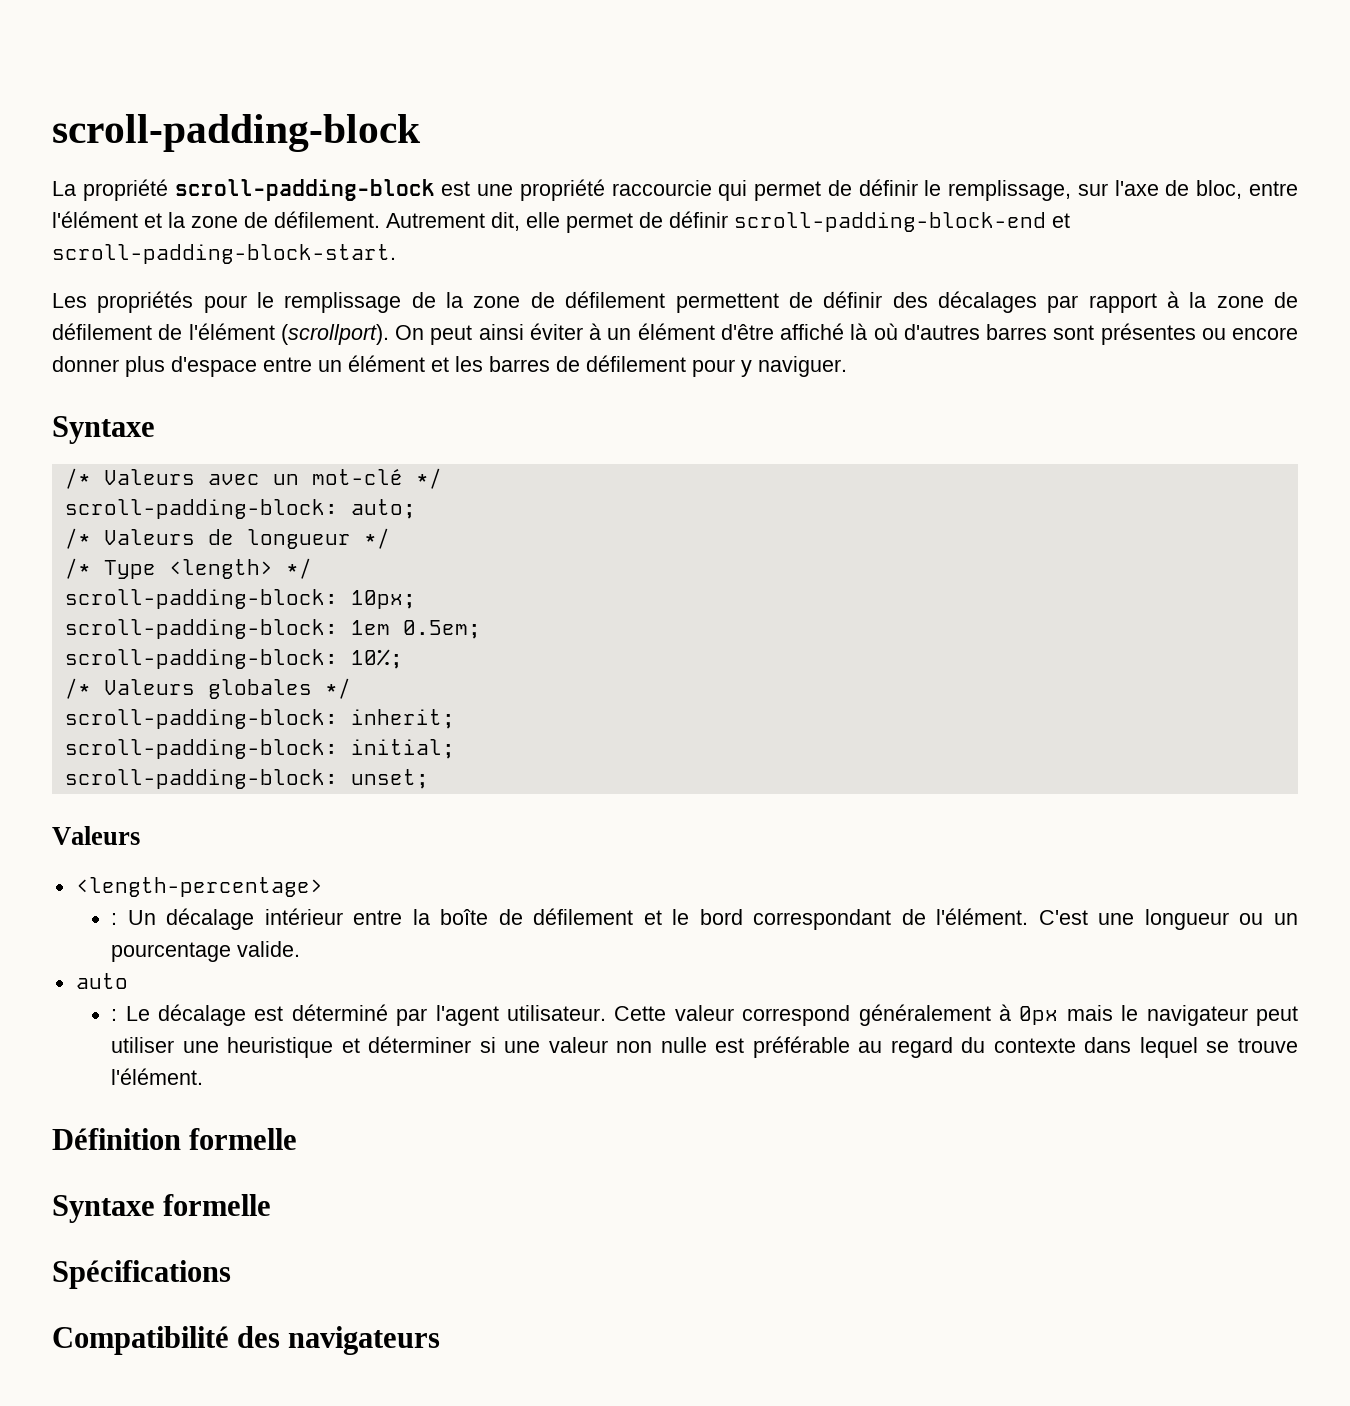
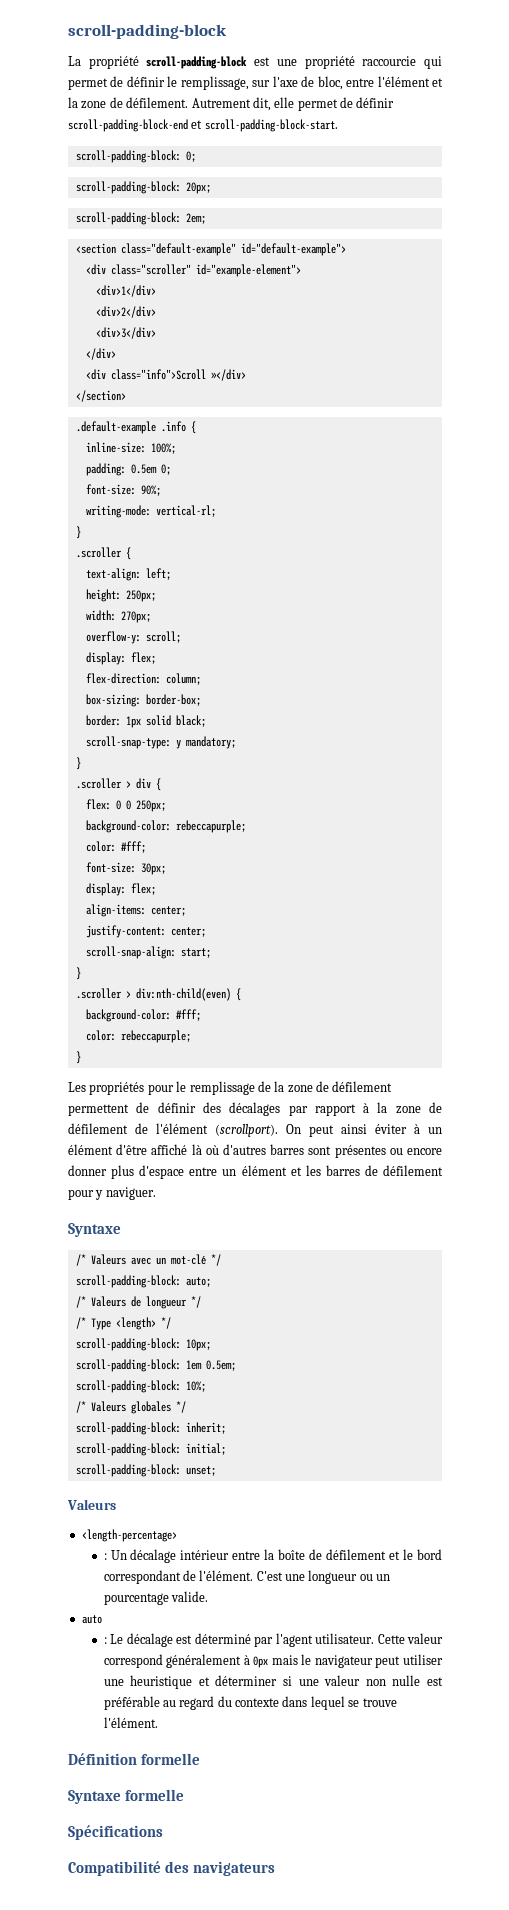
(396, 254) none -> [75,150,196,163] [75,181,211,194] [75,212,206,225] [75,243,346,256] [85,264,301,277] [95,285,156,297] [95,306,156,318] [95,327,156,339] [85,348,116,360] [85,369,246,381] [75,390,126,402] [75,421,196,434] [85,442,176,454] [85,463,171,476] [85,484,161,496] [85,505,216,518] [75,526,81,539] [75,547,131,560] [85,568,171,581] [85,589,156,602] [85,610,151,623] [85,631,181,644] [85,652,156,665] [85,673,201,685] [85,694,201,707] [85,715,206,728] [85,736,236,749] [75,757,81,770] [75,778,161,791] [85,799,166,812] [85,820,246,833] [85,841,146,853] [85,862,166,875] [85,883,156,896] [85,904,186,917] [85,925,206,938] [85,946,211,959] [75,967,81,980] [75,988,241,1001] [85,1009,201,1022] [85,1030,191,1043] [75,1051,81,1064] // scroll-padding-block: 0; // scroll-padding-block: 20px; // scroll-padding-block: 2em; // <section class="default-example" id="default-example"> // <div class="scroller" id="example-element"> // <div>1</div> // <div>2</div> // <div>3</div> // </div> // <div class="info">Scroll »</div> // </section> // .default-example .info { // inline-size: 100%; // padding: 0.5em 0; // font-size: 90%; // writing-mode: vertical-rl; // } // .scroller { // text-align: left; // height: 250px; // width: 270px; // overflow-y: scroll; // display: flex; // flex-direction: column; // box-sizing: border-box; // border: 1px solid black; // scroll-snap-type: y mandatory; // } // .scroller > div { // flex: 0 0 250px; // background-color: rebeccapurple; // color: #fff; // font-size: 30px; // display: flex; // align-items: center; // justify-content: center; // scroll-snap-align: start; // } // .scroller > div:nth-child(even) { // background-color: #fff; // color: rebeccapurple; // }

